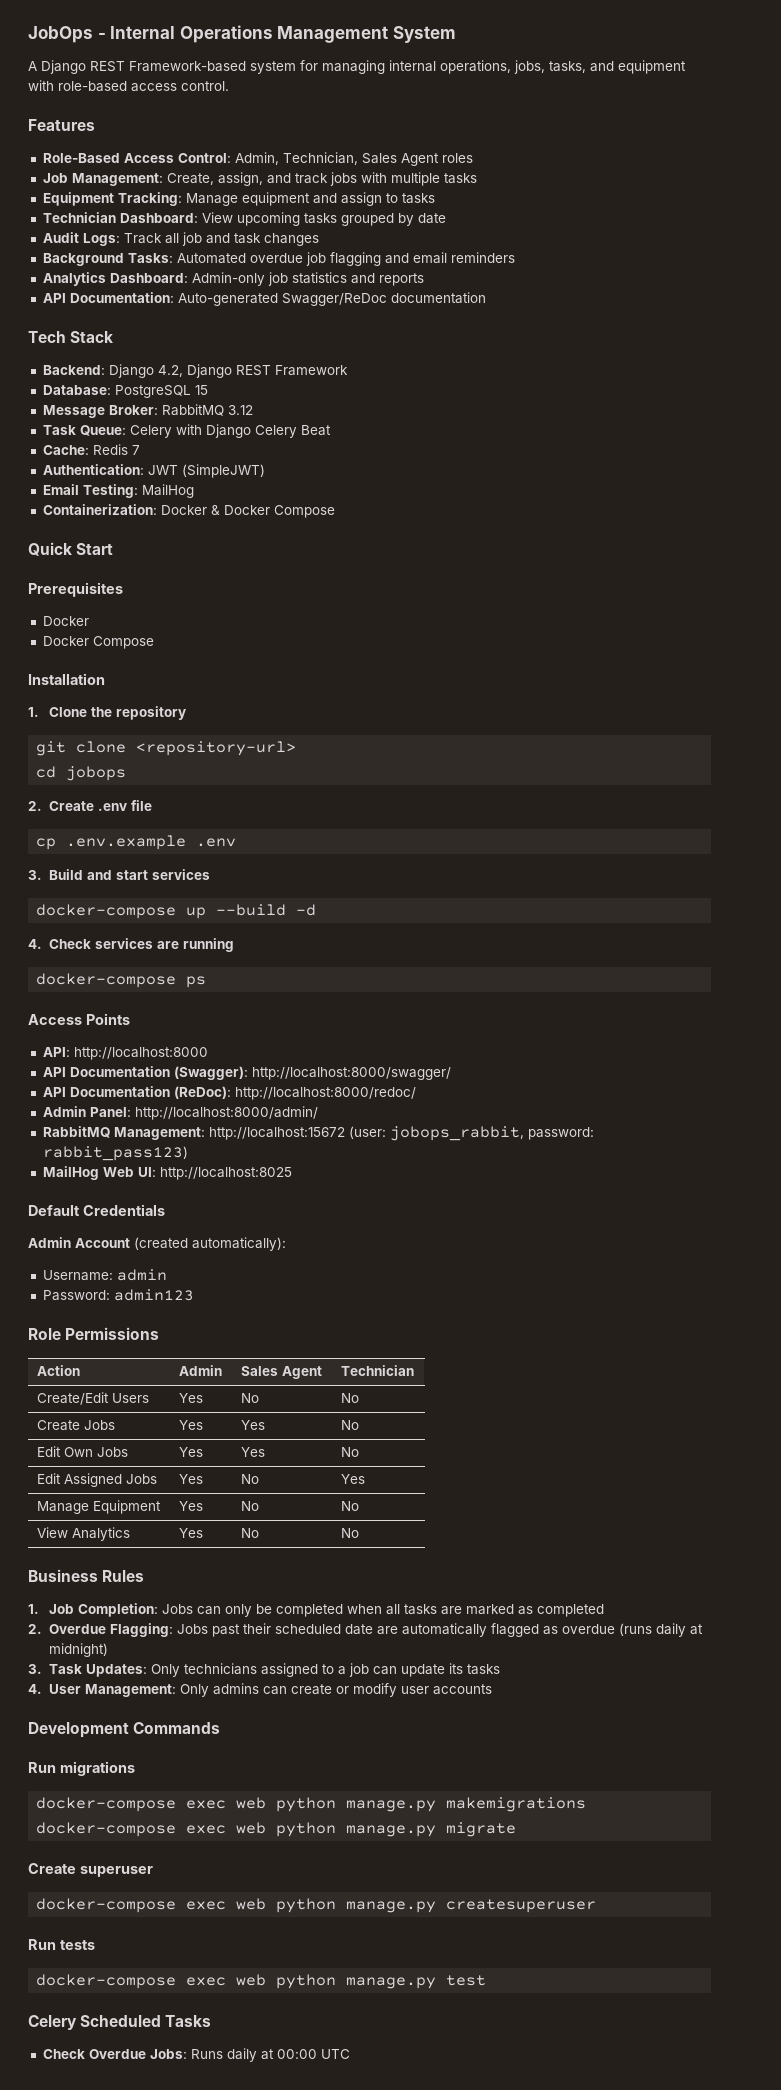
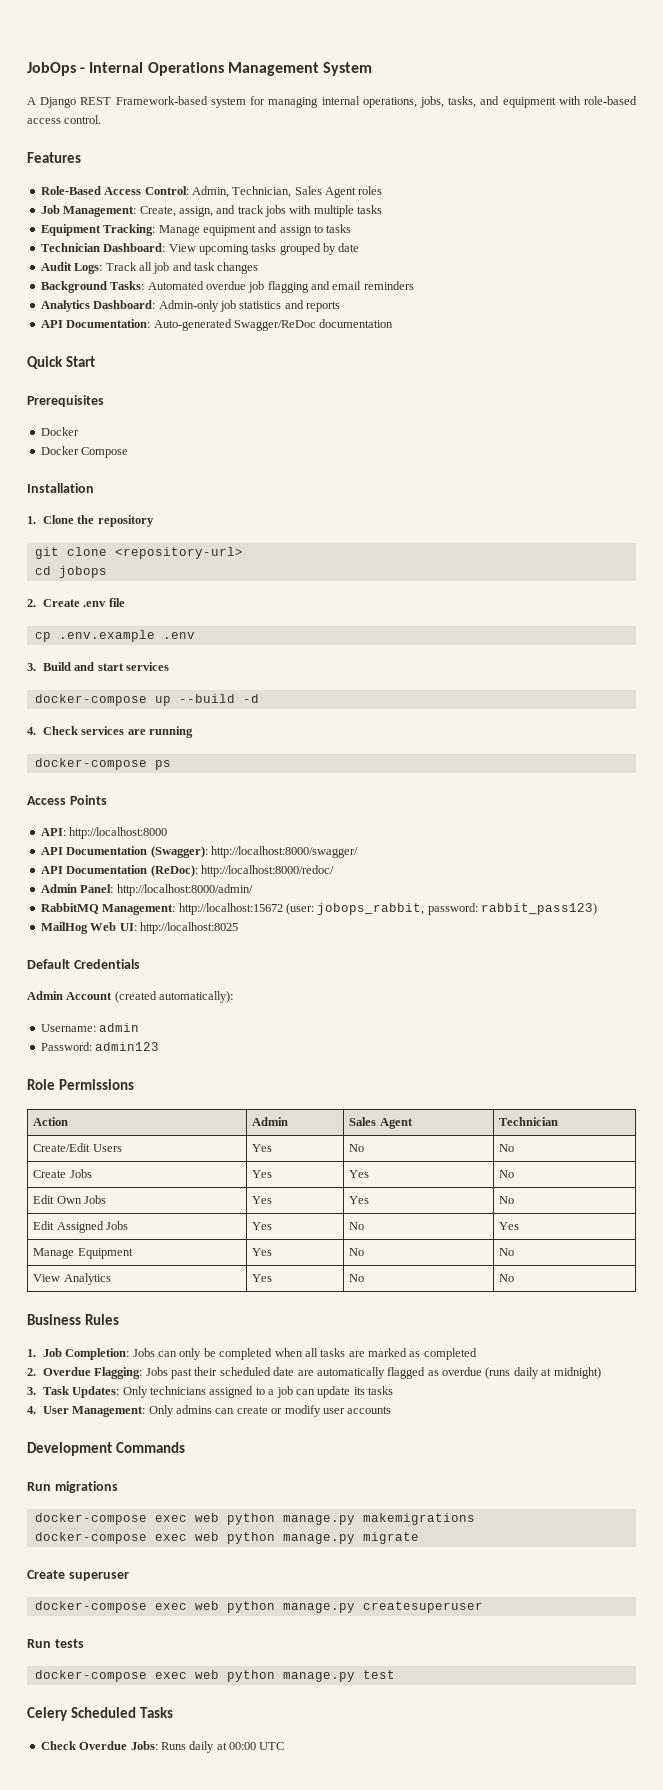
[28,331,114,343] [42,364,348,378] [42,385,208,398] [42,404,253,418] [42,424,331,438] [42,444,140,455] [42,464,265,478] [42,484,194,498] [42,504,335,518] // Tech Stack // Backend: Django 4.2, Django REST Framework // Database: PostgreSQL 15 // Message Broker: RabbitMQ 3.12 // Task Queue: Celery with Django Celery Beat // Cache: Redis 7 // Authentication: JWT (SimpleJWT) // Email Testing: MailHog // Containerization: Docker & Docker Compose -> (394, 323) none

